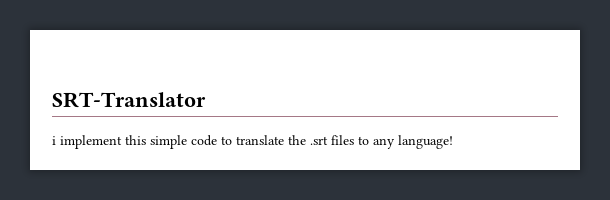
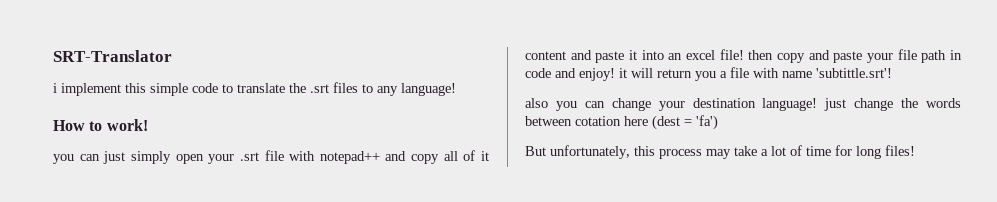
(453, 142) none -> [53,119,148,131] [53,150,490,164] [525,49,963,63] [525,67,892,81] [525,98,961,111] [525,115,718,130] [525,145,915,159] // How to work! // you can just simply open your .srt file with notepad++ and copy all of it content and paste it into an excel file! then copy and paste your file path in code and enjoy! it will return you a file with name 'subtittle.srt'! // also you can change your destination language! just change the words between cotation here (dest = 'fa') // But unfortunately, this process may take a lot of time for long files!

